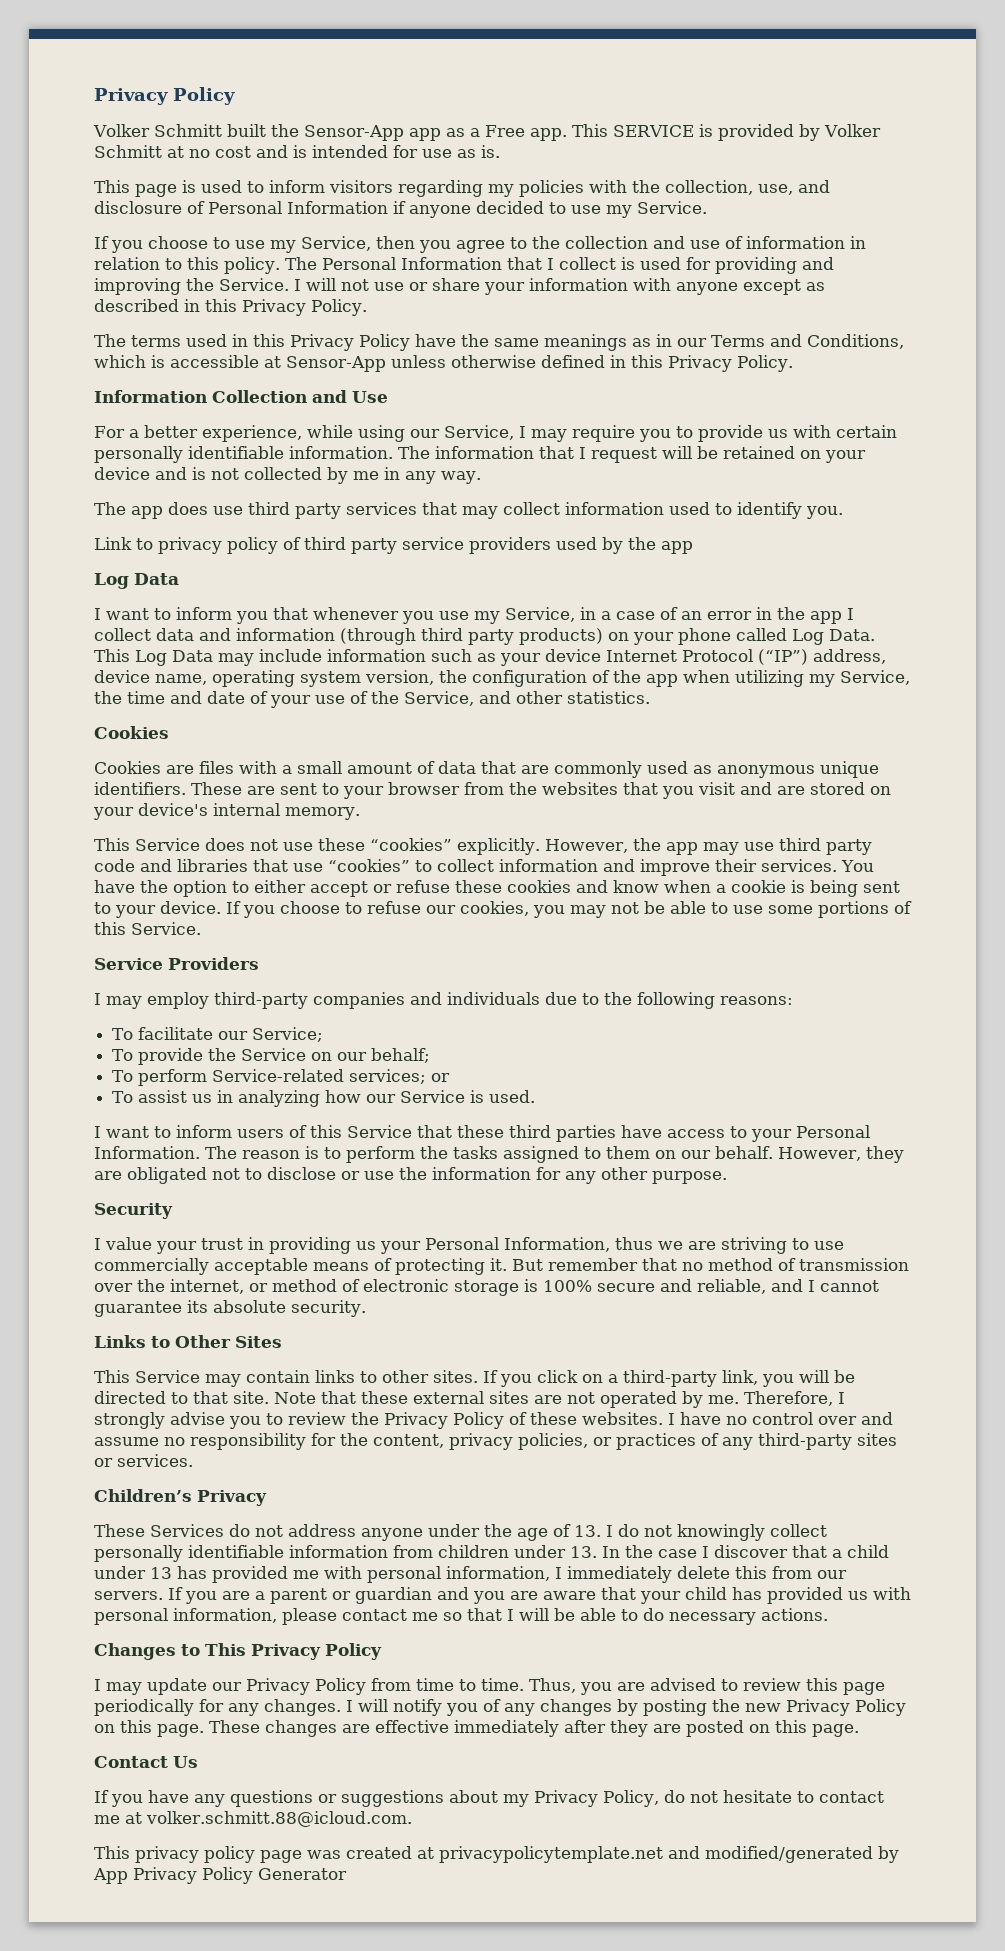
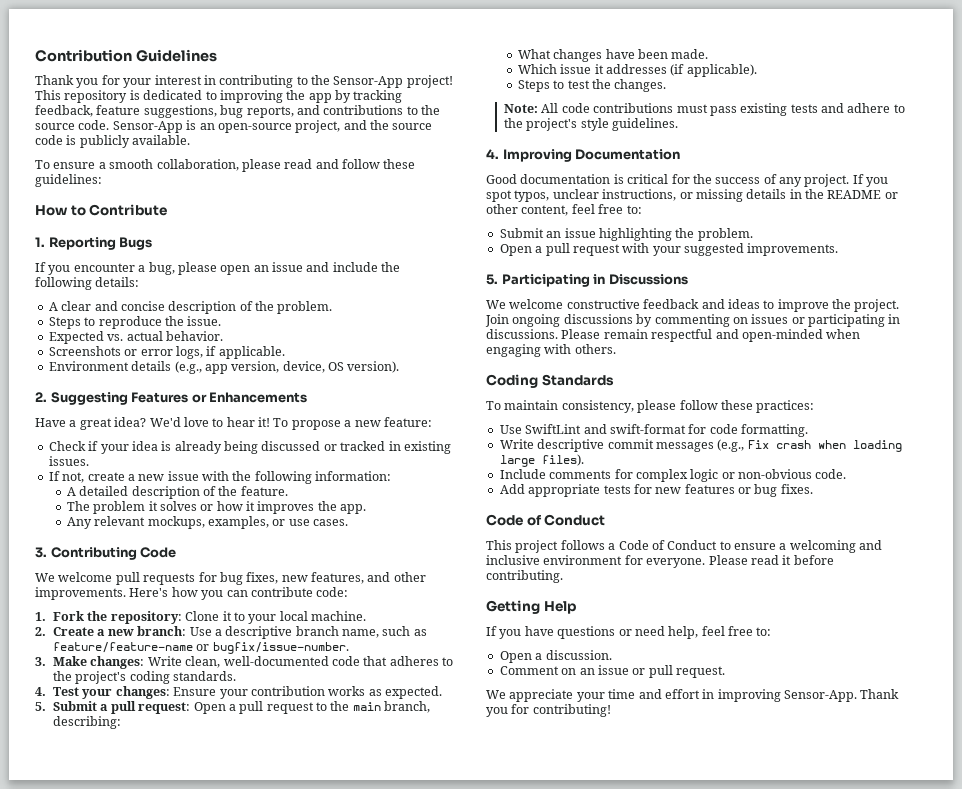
[94,87,235,105] [93,124,881,141] [94,145,500,158] [94,180,830,197] [94,201,707,218] [94,236,866,253] [94,257,834,274] [94,278,825,295] [94,299,367,316] [94,334,904,351] [94,355,793,372] [94,390,388,403] [94,425,897,442] [94,446,866,463] [94,467,481,484] [94,502,843,519] [94,537,693,554] [94,573,179,589] [94,607,854,624] [94,628,875,645] [94,649,886,666] [94,670,910,687] [94,691,650,708] [94,726,169,739] [94,761,879,778] [94,782,891,799] [93,803,360,820] [94,838,872,855] [94,859,874,876] [94,880,900,897] [94,901,912,918] [94,922,201,935] [94,957,259,970] [94,992,793,1009] [112,1027,324,1042] [112,1048,431,1065] [112,1069,451,1086] [112,1090,536,1107] [94,1125,870,1142] [94,1146,904,1163] [94,1167,727,1184] [94,1203,173,1219] [94,1237,844,1254] [94,1258,909,1275] [94,1279,879,1296] [94,1300,366,1317] [94,1335,282,1348] [94,1370,855,1387] [94,1391,845,1408] [94,1412,893,1429] [94,1433,897,1450] [94,1454,193,1467] [94,1489,267,1506] [94,1524,827,1541] [94,1545,889,1562] [94,1566,847,1583] [94,1587,911,1604] [94,1608,828,1625] [94,1643,382,1660] [94,1678,885,1695] [94,1699,906,1716] [94,1720,859,1737] [94,1756,198,1768] Privacy Policy // Volker Schmitt built the Sensor-App app as a Free app. This SERVICE is provided by Volker Schmitt at no cost and is intended for use as is. // This page is used to inform visitors regarding my policies with the collection, use, and disclosure of Personal Information if anyone decided to use my Service. // If you choose to use my Service, then you agree to the collection and use of information in relation to this policy. The Personal Information that I collect is used for providing and improving the Service. I will not use or share your information with anyone except as described in this Privacy Policy. // The terms used in this Privacy Policy have the same meanings as in our Terms and Conditions, which is accessible at Sensor-App unless otherwise defined in this Privacy Policy. // Information Collection and Use // For a better experience, while using our Service, I may require you to provide us with certain personally identifiable information. The information that I request will be retained on your device and is not collected by me in any way. // The app does use third party services that may collect information used to identify you. // Link to privacy policy of third party service providers used by the app // Log Data // I want to inform you that whenever you use my Service, in a case of an error in the app I collect data and information (through third party products) on your phone called Log Data. This Log Data may include information such as your device Internet Protocol (“IP”) address, device name, operating system version, the configuration of the app when utilizing my Service, the time and date of your use of the Service, and other statistics. // Cookies // Cookies are files with a small amount of data that are commonly used as anonymous unique identifiers. These are sent to your browser from the websites that you visit and are stored on your device's internal memory. // This Service does not use these “cookies” explicitly. However, the app may use third party code and libraries that use “cookies” to collect information and improve their services. You have the option to either accept or refuse these cookies and know when a cookie is being sent to your device. If you choose to refuse our cookies, you may not be able to use some portions of this Service. // Service Providers // I may employ third-party companies and individuals due to the following reasons: // To facilitate our Service; // To provide the Service on our behalf; // To perform Service-related services; or // To assist us in analyzing how our Service is used. // I want to inform users of this Service that these third parties have access to your Personal Information. The reason is to perform the tasks assigned to them on our behalf. However, they are obligated not to disclose or use the information for any other purpose. // Security // I value your trust in providing us your Personal Information, thus we are striving to use commercially acceptable means of protecting it. But remember that no method of transmission over the internet, or method of electronic storage is 100% secure and reliable, and I cannot guarantee its absolute security. // Links to Other Sites // This Service may contain links to other sites. If you click on a third-party link, you will be directed to that site. Note that these external sites are not operated by me. Therefore, I strongly advise you to review the Privacy Policy of these websites. I have no control over and assume no responsibility for the content, privacy policies, or practices of any third-party sites or services. // Children’s Privacy // These Services do not address anyone under the age of 13. I do not knowingly collect personally identifiable information from children under 13. In the case I discover that a child under 13 has provided me with personal information, I immediately delete this from our servers. If you are a parent or guardian and you are aware that your child has provided us with personal information, please contact me so that I will be able to do necessary actions. // Changes to This Privacy Policy // I may update our Privacy Policy from time to time. Thus, you are advised to review this page periodically for any changes. I will notify you of any changes by posting the new Privacy Policy on this page. These changes are effective immediately after they are posted on this page. // Contact Us -> [35,49,217,62] [35,75,453,88] [35,90,403,103] [35,105,440,118] [35,120,433,133] [35,135,191,148] [35,159,416,172] [35,174,102,187] [35,204,168,216] [35,237,153,250] [35,262,401,275] [35,277,140,290] [48,301,333,314] [48,316,222,329] [48,331,223,344] [48,346,285,359] [48,361,400,374] [35,392,308,405] [35,417,432,430] [48,441,451,454] [48,456,89,466] [48,471,392,484] [66,486,288,499] [66,501,367,514] [66,516,349,529] [35,547,177,560] [35,572,426,585] [35,587,349,600] [35,611,367,624] [35,626,427,639] [53,642,349,654] [35,656,454,669] [53,671,237,684] [35,686,443,699] [35,701,431,714] [53,716,122,729] [517,49,709,62] [517,64,757,77] [517,79,667,92] [504,103,905,116] [504,118,679,131] [486,149,681,162] [486,174,889,187] [486,189,898,202] [486,204,642,216] [499,228,753,241] [499,243,839,256] [486,274,688,287] [486,299,900,312] [485,314,901,327] [486,329,861,342] [486,344,616,357] [486,374,614,388] [486,400,815,413] [499,424,808,437] [499,439,902,452] [499,454,584,467] [499,469,847,482] [499,484,813,497] [486,514,606,526] [486,540,883,553] [486,555,834,568] [486,570,563,583] [486,600,576,614] Contribution Guidelines // Thank you for your interest in contributing to the Sensor-App project! This repository is dedicated to improving the app by tracking feedback, feature suggestions, bug reports, and contributions to the source code. Sensor-App is an open-source project, and the source code is publicly available. // To ensure a smooth collaboration, please read and follow these guidelines: // How to Contribute // 1. Reporting Bugs // If you encounter a bug, please open an issue and include the following details: // A clear and concise description of the problem. // Steps to reproduce the issue. // Expected vs. actual behavior. // Screenshots or error logs, if applicable. // Environment details (e.g., app version, device, OS version). // 2. Suggesting Features or Enhancements // Have a great idea? We'd love to hear it! To propose a new feature: // Check if your idea is already being discussed or tracked in existing issues. // If not, create a new issue with the following information: // A detailed description of the feature. // The problem it solves or how it improves the app. // Any relevant mockups, examples, or use cases. // 3. Contributing Code // We welcome pull requests for bug fixes, new features, and other improvements. Here's how you can contribute code: // 1. Fork the repository: Clone it to your local machine. // 2. Create a new branch: Use a descriptive branch name, such as feature/feature-name or bugfix/issue-number. // 3. Make changes: Write clean, well-documented code that adheres to the project's coding standards. // 4. Test your changes: Ensure your contribution works as expected. // 5. Submit a pull request: Open a pull request to the main branch, describing: // What changes have been made. // Which issue it addresses (if applicable). // Steps to test the changes. // Note: All code contributions must pass existing tests and adhere to the project's style guidelines. // 4. Improving Documentation // Good documentation is critical for the success of any project. If you spot typos, unclear instructions, or missing details in the README or other content, feel free to: // Submit an issue highlighting the problem. // Open a pull request with your suggested improvements. // 5. Participating in Discussions // We welcome constructive feedback and ideas to improve the project. Join ongoing discussions by commenting on issues or participating in discussions. Please remain respectful and open-minded when engaging with others. // Coding Standards // To maintain consistency, please follow these practices: // Use SwiftLint and swift-format for code formatting. // Write descriptive commit messages (e.g., Fix crash when loading large files). // Include comments for complex logic or non-obvious code. // Add appropriate tests for new features or bug fixes. // Code of Conduct // This project follows a Code of Conduct to ensure a welcoming and inclusive environment for everyone. Please read it before contributing. // Getting Help
[194,1794,225,1807] any -> (554, 631) none
[341,1790,884,1807] [94,1811,412,1827] [94,1846,899,1863] [93,1867,347,1884] suggestions about my Privacy Policy, do not hesitate to contact me at volker.schmitt.88@icloud.com. // This privacy policy page was created at privacypolicytemplate.net and modified/generated by App Privacy Policy Generator -> [634,626,772,639] [499,650,612,663] [499,665,725,678] [486,689,900,702] [486,704,611,717] need help, feel free to: // Open a discussion. // Comment on an issue or pull request. // We appreciate your time and effort in improving Sensor-App. Thank you for contributing!

